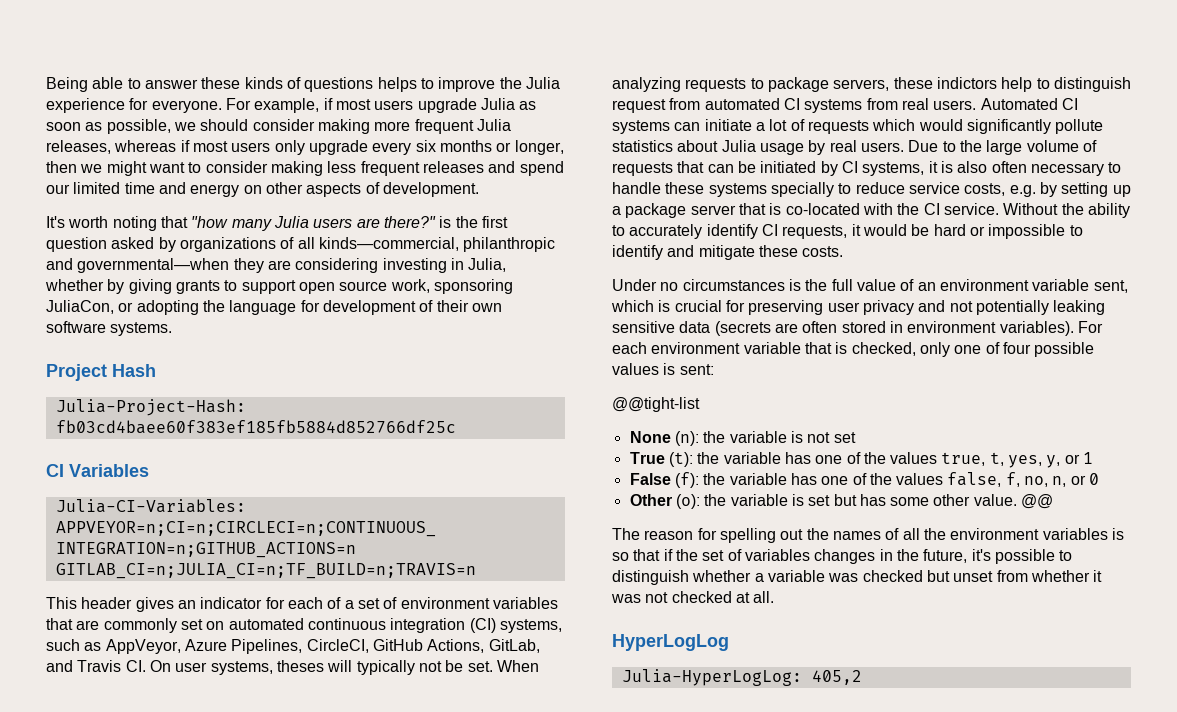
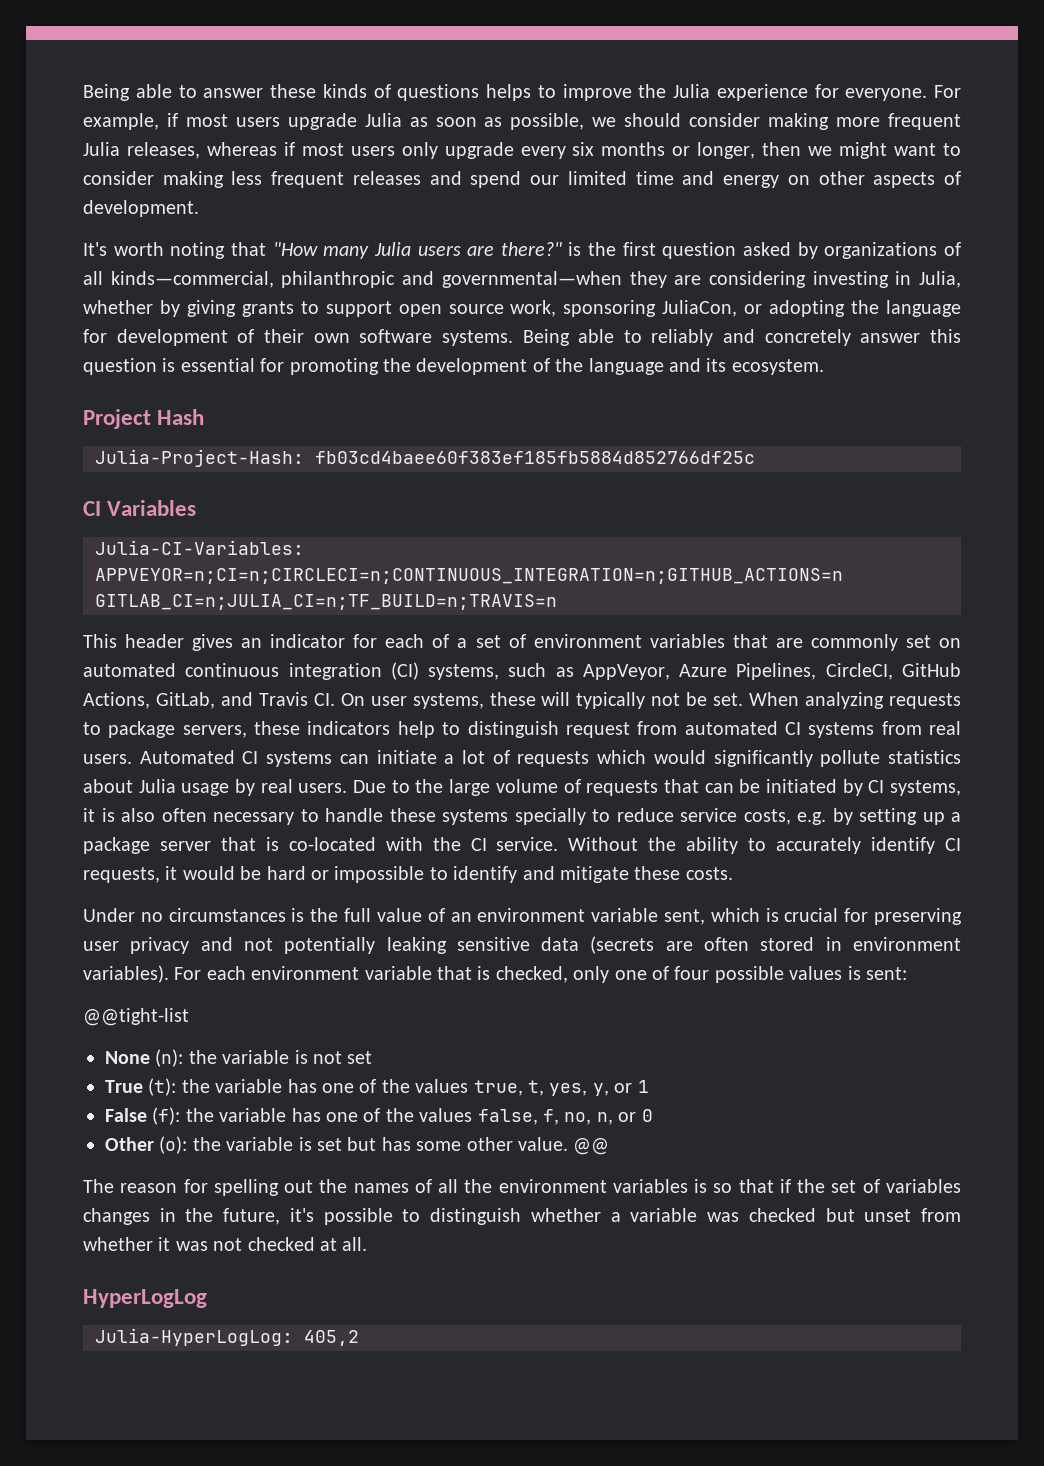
[191,216,229,228] "how -> [272,242,318,256] "How
(173, 329) none -> [522,329,961,346] [83,358,824,375] Being able to reliably and concretely answer this question is essential for promoting the development of the language and its ecosystem.
[276,660,324,672] theses -> [489,692,536,706] these
[936,77,997,89] indictors -> [307,721,391,735] indicators

